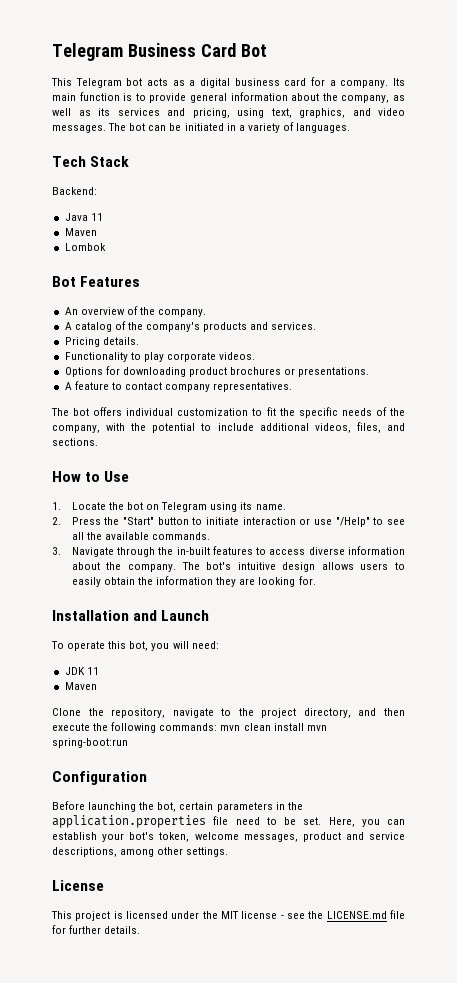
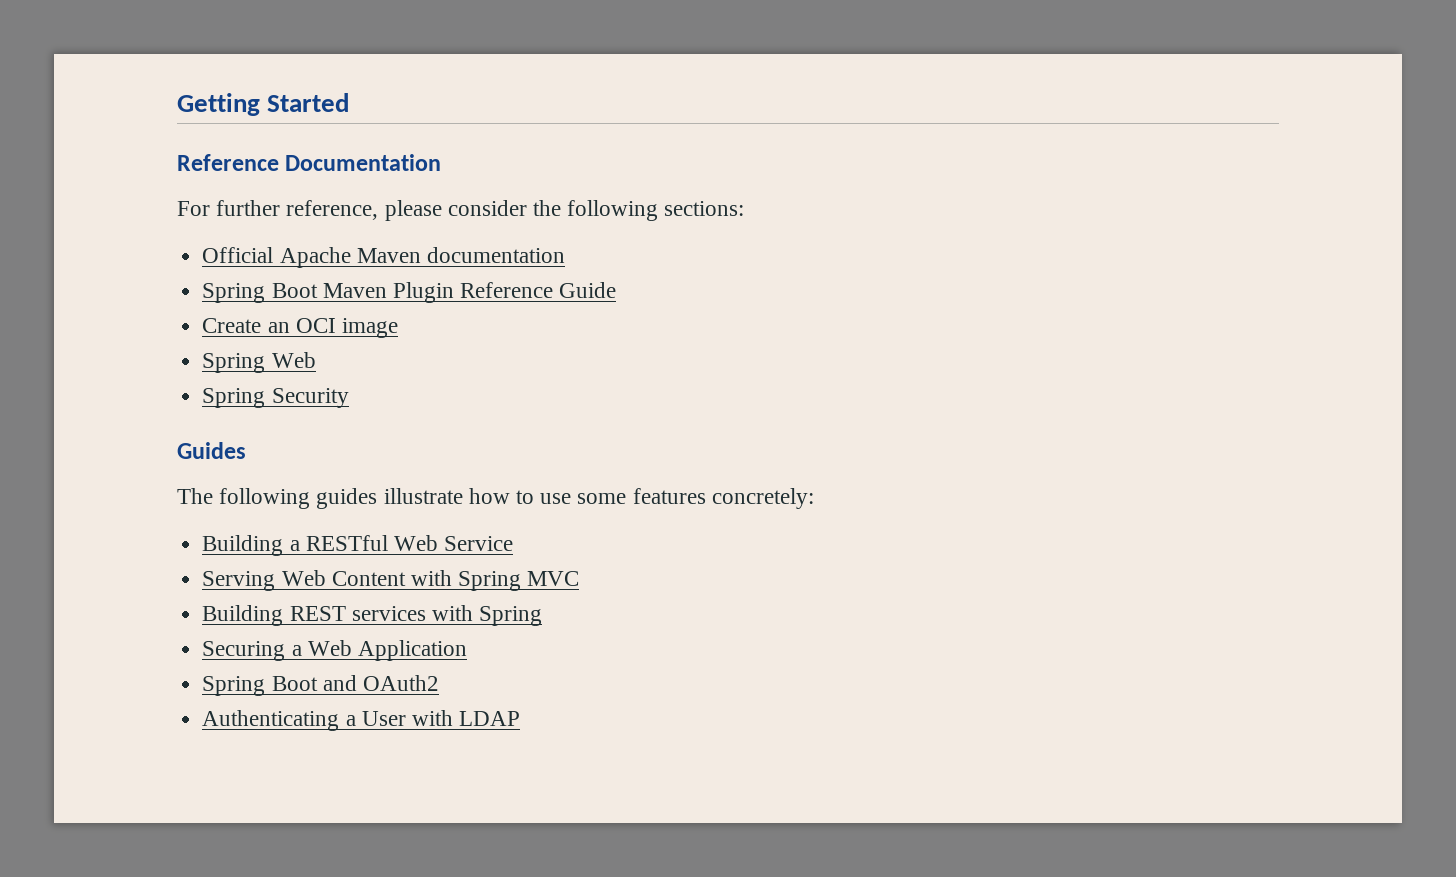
[52,43,267,61] [51,77,406,88] [52,92,405,103] [52,108,405,118] [52,122,351,133] [52,156,130,167] [52,187,97,195] [64,213,103,221] [64,228,97,236] [64,243,106,251] [52,276,141,287] [64,306,207,317] [64,321,317,332] [64,337,139,347] [64,352,256,362] [64,366,370,377] [64,381,293,392] [51,407,405,418] [52,422,405,433] [52,438,98,446] [52,471,130,482] [52,502,286,512] [52,517,405,527] [71,532,211,540] [52,546,405,557] [71,562,405,572] [71,576,316,587] [52,610,210,621] [51,641,219,651] [64,667,99,675] [64,682,97,690] [52,708,405,718] [52,722,327,733] [52,738,128,748] [52,771,147,785] [52,801,303,812] [52,815,405,828] [52,832,405,842] [52,847,229,857] [52,880,104,891] [51,910,405,921] [52,925,141,934] Telegram Business Card Bot // This Telegram bot acts as a digital business card for a company. Its main function is to provide general information about the company, as well as its services and pricing, using text, graphics, and video messages. The bot can be initiated in a variety of languages. // Tech Stack // Backend: // Java 11 // Maven // Lombok // Bot Features // An overview of the company. // A catalog of the company's products and services. // Pricing details. // Functionality to play corporate videos. // Options for downloading product brochures or presentations. // A feature to contact company representatives. // The bot offers individual customization to fit the specific needs of the company, with the potential to include additional videos, files, and sections. // How to Use // 1. Locate the bot on Telegram using its name. // 2. Press the "Start" button to initiate interaction or use "/Help" to see all the available commands. // 3. Navigate through the in-built features to access diverse information about the company. The bot's intuitive design allows users to easily obtain the information they are looking for. // Installation and Launch // To operate this bot, you will need: // JDK 11 // Maven // Clone the repository, navigate to the project directory, and then execute the following commands: mvn clean install mvn spring-boot:run // Configuration // Before launching the bot, certain parameters in the application.properties file need to be set. Here, you can establish your bot's token, welcome messages, product and service descriptions, among other settings. // License // This project is licensed under the MIT license - see the LICENSE.md file for further details. -> [177,93,350,116] [177,154,442,171] [177,200,745,221] [202,247,565,268] [202,282,617,303] [202,318,398,338] [202,352,316,373] [202,388,349,408] [177,442,246,459] [177,488,814,509] [202,535,514,556] [202,570,580,591] [202,605,543,626] [202,640,467,661] [202,675,439,696] [202,710,521,731] Getting Started // Reference Documentation // For further reference, please consider the following sections: // Official Apache Maven documentation // Spring Boot Maven Plugin Reference Guide // Create an OCI image // Spring Web // Spring Security // Guides // The following guides illustrate how to use some features concretely: // Building a RESTful Web Service // Serving Web Content with Spring MVC // Building REST services with Spring // Securing a Web Application // Spring Boot and OAuth2 // Authenticating a User with LDAP

